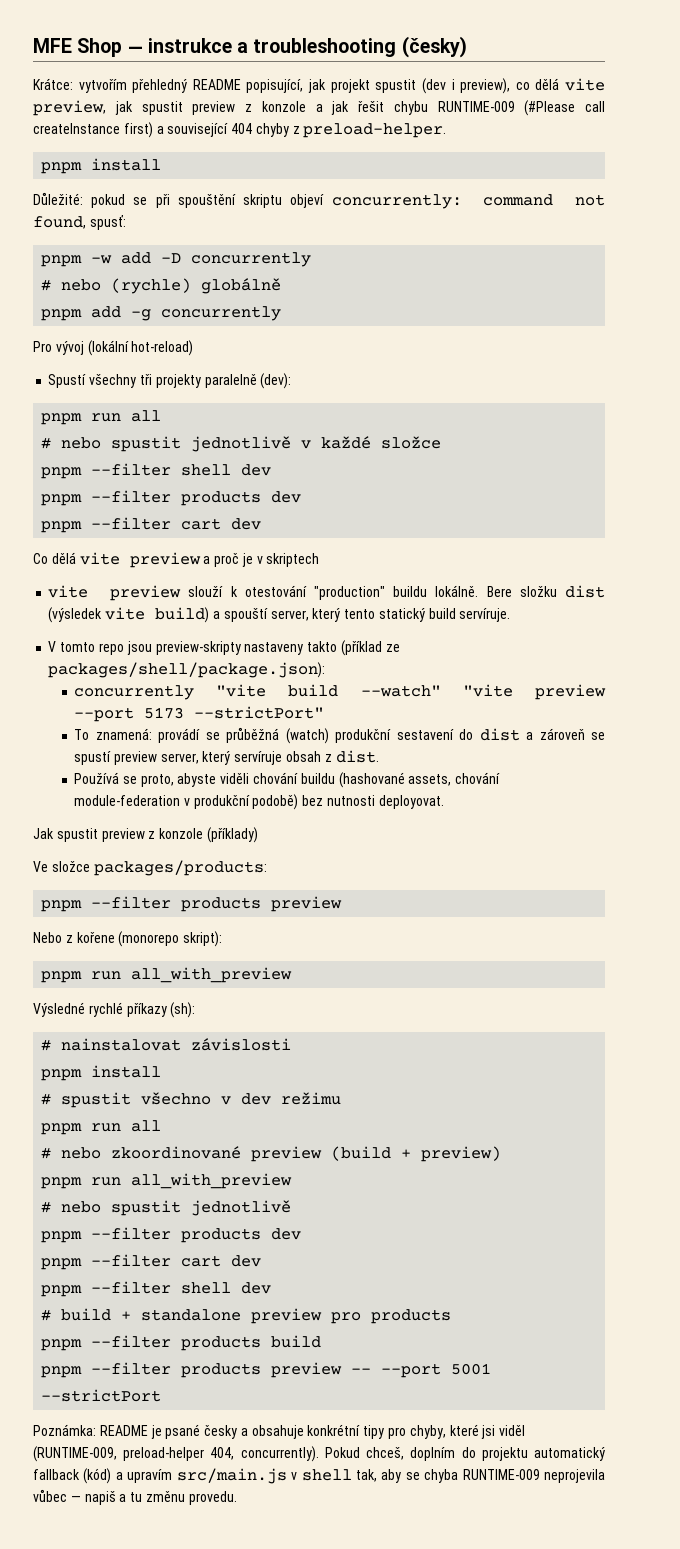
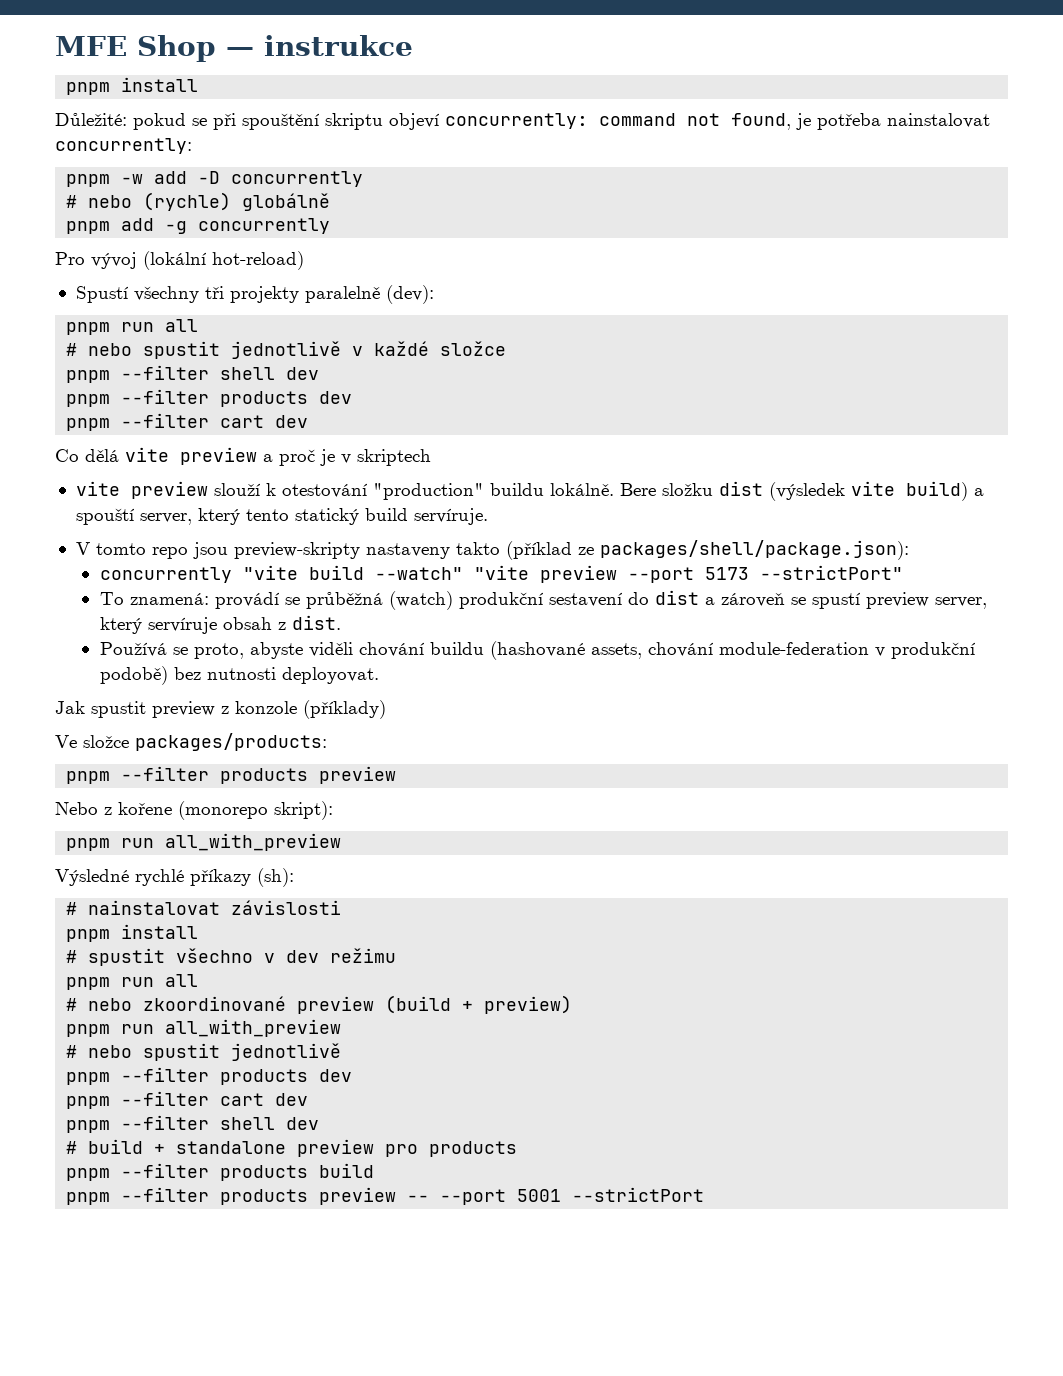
[237,36,467,58] [33,78,606,94] [33,100,605,116] [33,122,447,138] a troubleshooting (česky) // Krátce: vytvořím přehledný README popisující, jak projekt spustit (dev i preview), co dělá vite preview, jak spustit preview z konzole a jak řešit chybu RUNTIME-009 (#Please call createInstance first) a související 404 chyby z preload-helper. -> (413, 45) none
[89,215,126,230] spusť: -> [796,113,990,130] [55,138,192,154] je potřeba nainstalovat concurrently:
[33,1424,526,1439] [33,1446,605,1462] [33,1468,606,1484] [33,1489,237,1505] // Poznámka: README je psané česky a obsahuje konkrétní tipy pro chyby, které jsi viděl (RUNTIME-009, preload-helper 404, concurrently). Pokud chceš, doplním do projektu automatický fallback (kód) a upravím src/main.js v shell tak, aby se chyba RUNTIME-009 neprojevila vůbec — napiš a tu změnu provedu. -> (705, 1194) none

